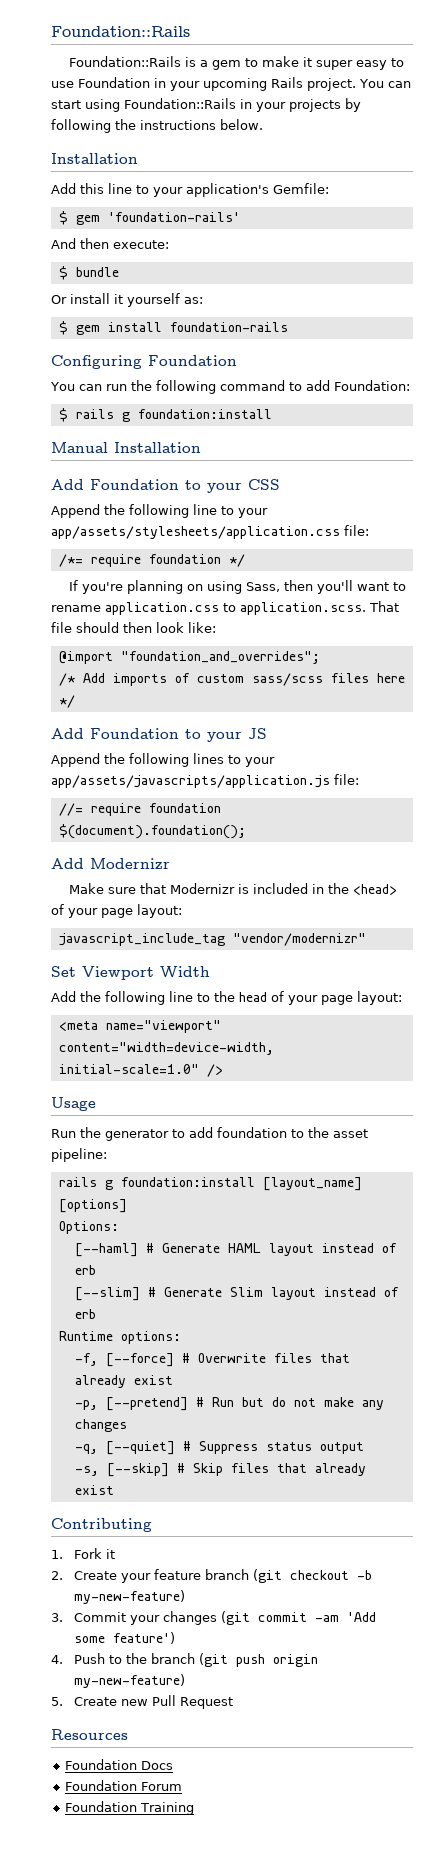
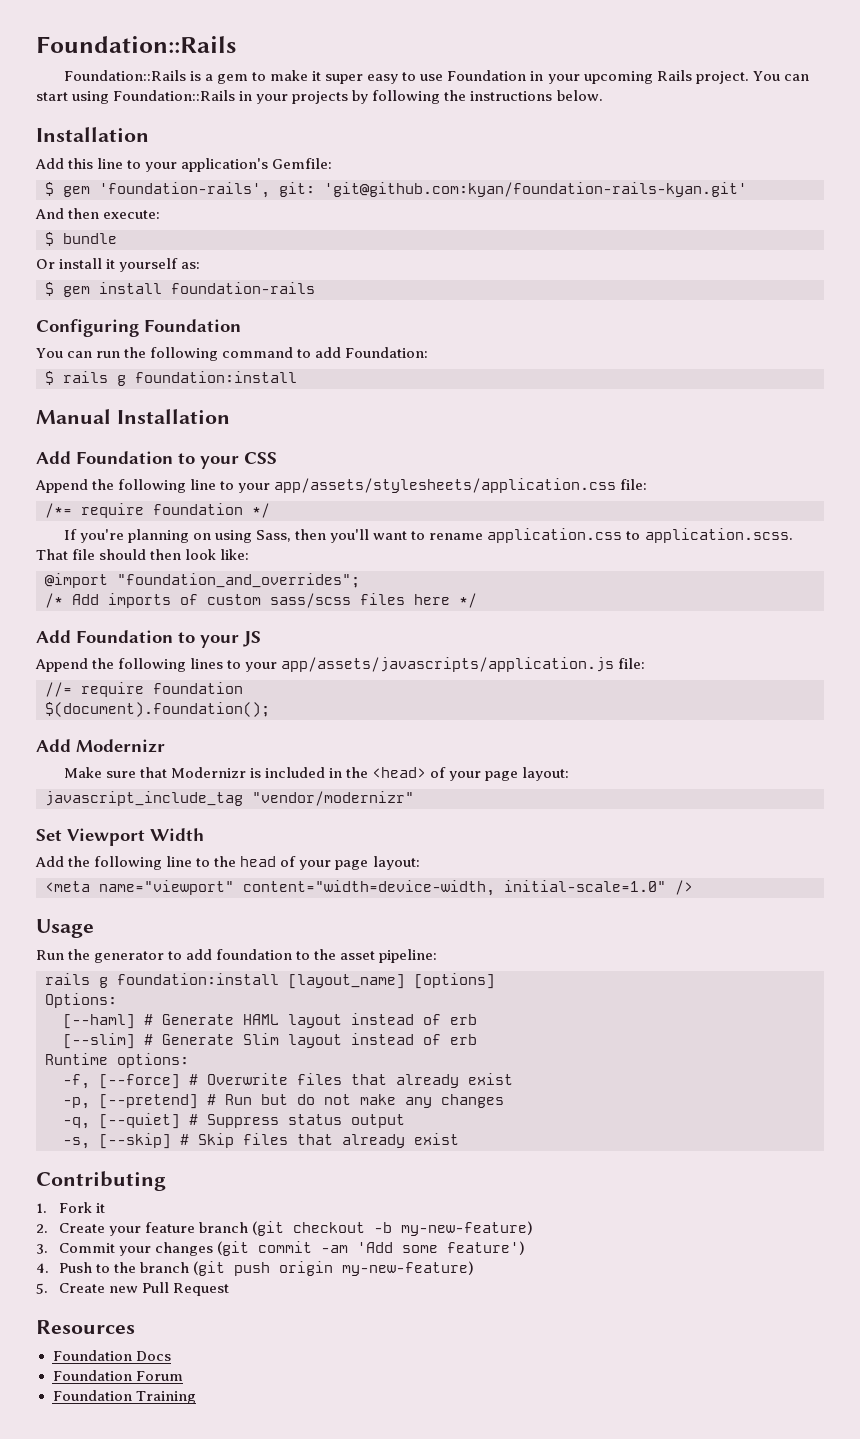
[107,212,240,222] 'foundation-rails' -> [99,182,747,198] 'foundation-rails', git: 'git@github.com:kyan/foundation-rails-kyan.git'

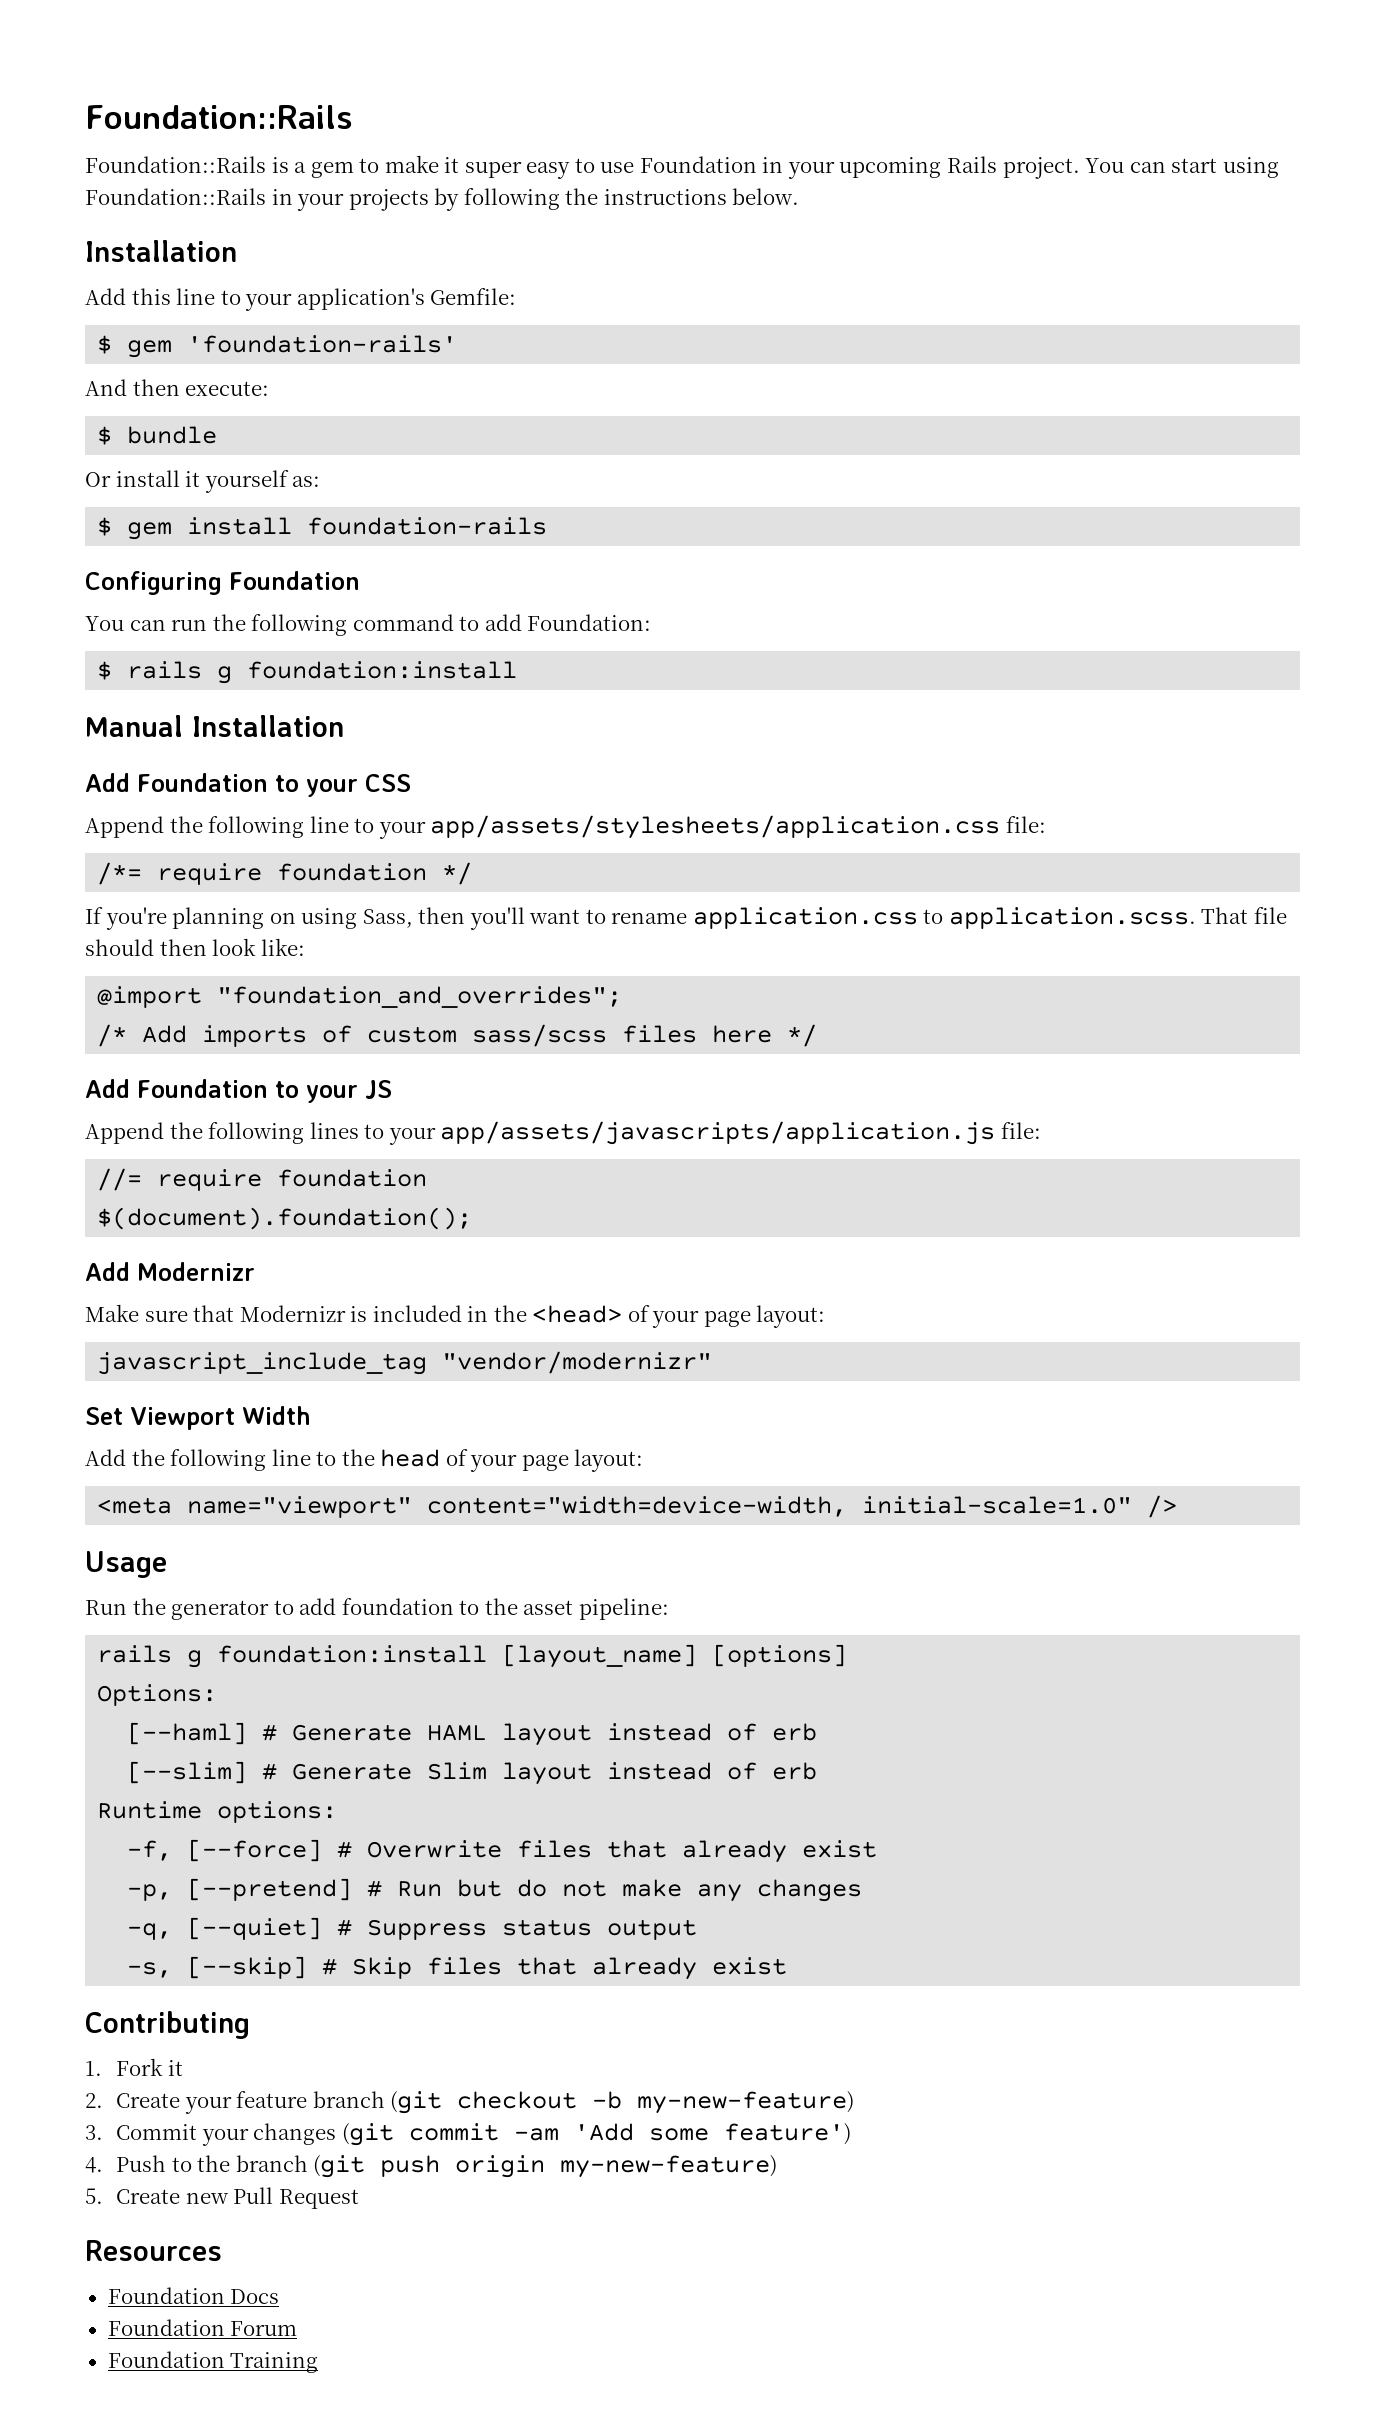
[99,182,747,198] 'foundation-rails', git: 'git@github.com:kyan/foundation-rails-kyan.git' -> [187,335,458,353] 'foundation-rails'

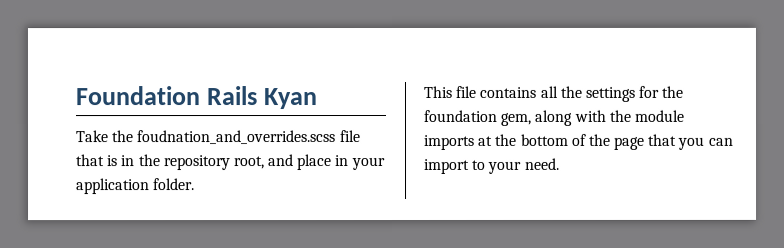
[85,105,353,129] [85,155,1279,179] [85,188,800,211] [85,240,237,262] [85,288,517,311] [97,335,458,358] [85,379,270,396] [97,426,218,445] [85,470,321,493] [97,517,548,540] [85,571,360,595] [85,614,652,636] [97,661,518,684] [85,715,344,737] [85,773,411,797] [85,815,1046,839] [97,862,473,885] [85,907,1288,930] [85,938,305,956] [97,986,623,1008] [97,1024,818,1047] [85,1079,392,1103] [85,1121,1041,1145] [97,1168,428,1191] [97,1207,473,1230] [85,1262,255,1281] [85,1304,826,1328] [97,1351,713,1375] [85,1406,311,1430] [85,1449,644,1472] [97,1495,1178,1518] [85,1551,167,1578] [85,1598,669,1620] [97,1644,848,1668] [97,1684,218,1706] [127,1722,818,1746] [127,1761,818,1785] [97,1801,338,1823] [127,1839,878,1863] [127,1878,863,1902] [127,1917,698,1940] [127,1956,788,1980] [85,2011,250,2039] [85,2058,183,2076] [85,2091,855,2114] [85,2123,851,2146] [85,2155,778,2178] [85,2187,359,2209] [85,2240,222,2261] [107,2287,280,2304] [107,2319,298,2336] [107,2351,319,2373] Foundation::Rails // Foundation::Rails is a gem to make it super easy to use Foundation in your upcoming Rails project. You can start using Foundation::Rails in your projects by following the instructions below. // Installation // Add this line to your application's Gemfile: // $ gem 'foundation-rails' // And then execute: // $ bundle // Or install it yourself as: // $ gem install foundation-rails // Configuring Foundation // You can run the following command to add Foundation: // $ rails g foundation:install // Manual Installation // Add Foundation to your CSS // Append the following line to your app/assets/stylesheets/application.css file: // /*= require foundation */ // If you're planning on using Sass, then you'll want to rename application.css to application.scss. That file should then look like: // @import "foundation_and_overrides"; // /* Add imports of custom sass/scss files here */ // Add Foundation to your JS // Append the following lines to your app/assets/javascripts/application.js file: // //= require foundation // $(document).foundation(); // Add Modernizr // Make sure that Modernizr is included in the <head> of your page layout: // javascript_include_tag "vendor/modernizr" // Set Viewport Width // Add the following line to the head of your page layout: // <meta name="viewport" content="width=device-width, initial-scale=1.0" /> // Usage // Run the generator to add foundation to the asset pipeline: // rails g foundation:install [layout_name] [options] // Options: // [--haml] # Generate HAML layout instead of erb // [--slim] # Generate Slim layout instead of erb // Runtime options: // -f, [--force] # Overwrite files that already exist // -p, [--pretend] # Run but do not make any changes // -q, [--quiet] # Suppress status output // -s, [--skip] # Skip files that already exist // Contributing // 1. Fork it // 2. Create your feature branch (git checkout -b my-new-feature) // 3. Commit your changes (git commit -am 'Add some feature') // 4. Push to the branch (git push origin my-new-feature) // 5. Create new Pull Request // Resources // Foundation Docs // Foundation Forum // Foundation Training -> [75,86,317,110] [76,130,361,145] [76,154,386,171] [76,178,196,195] [423,85,684,102] [423,109,684,126] [424,133,734,150] [424,157,560,174] Foundation Rails Kyan // Take the foudnation_and_overrides.scss file that is in the repository root, and place in your application folder. // This file contains all the settings for the foundation gem, along with the module imports at the bottom of the page that you can import to your need.

